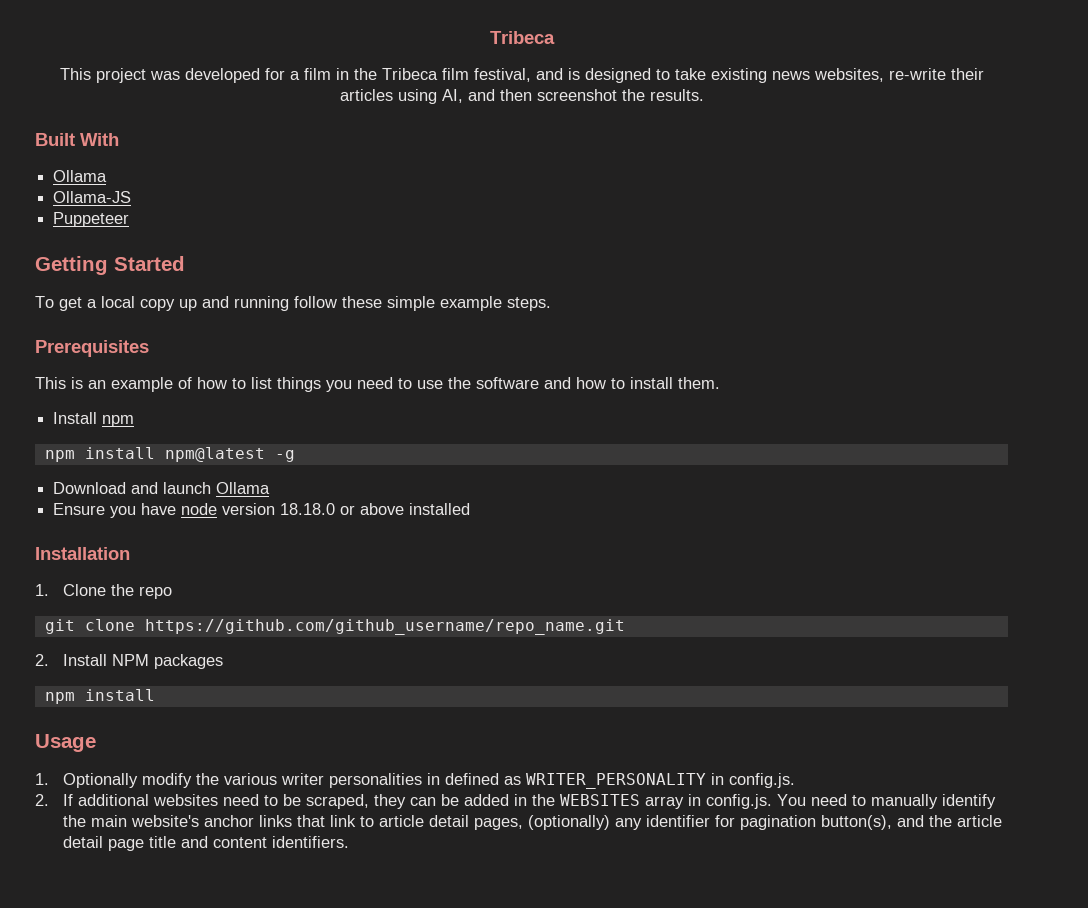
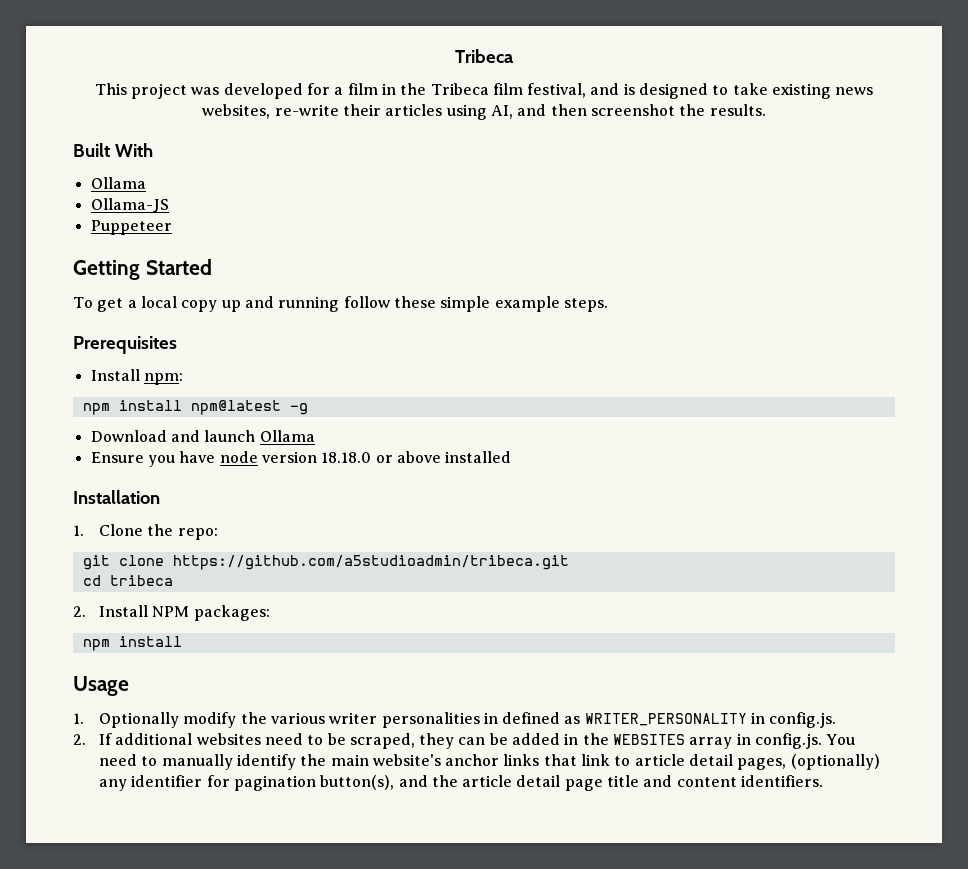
[35,377,720,392] [53,412,135,427] // This is an example of how to list things you need to use the software and how to install them. // Install npm -> [90,369,183,385] // Install npm:
[138,586,172,599] repo -> [177,528,218,540] repo:
[144,619,625,635] https://github.com/github_username/repo_name.git -> [172,555,569,570] [82,575,173,586] https://github.com/a5studioadmin/tribeca.git // cd tribeca
[153,654,223,669] packages -> [193,605,270,621] packages:

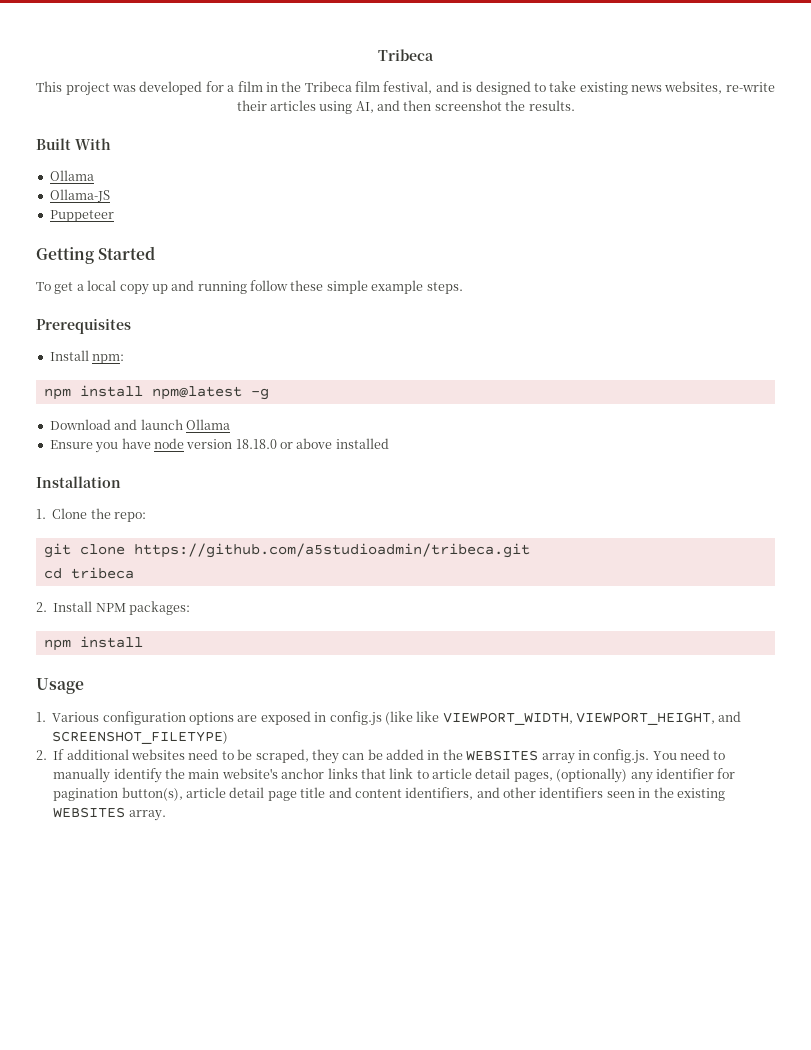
[98,712,837,728] Optionally modify the various writer personalities in defined as WRITER_PERSONALITY in config.js. -> [52,711,742,726] [52,731,229,744] Various configuration options are exposed in config.js (like like VIEWPORT_WIDTH, VIEWPORT_HEIGHT, and SCREENSHOT_FILETYPE)
[398,775,458,787] and the -> (183, 794) none
[741,775,824,787] identifiers. -> [405,787,725,801] [53,807,166,821] identifiers, and other identifiers seen in the existing WEBSITES array.

